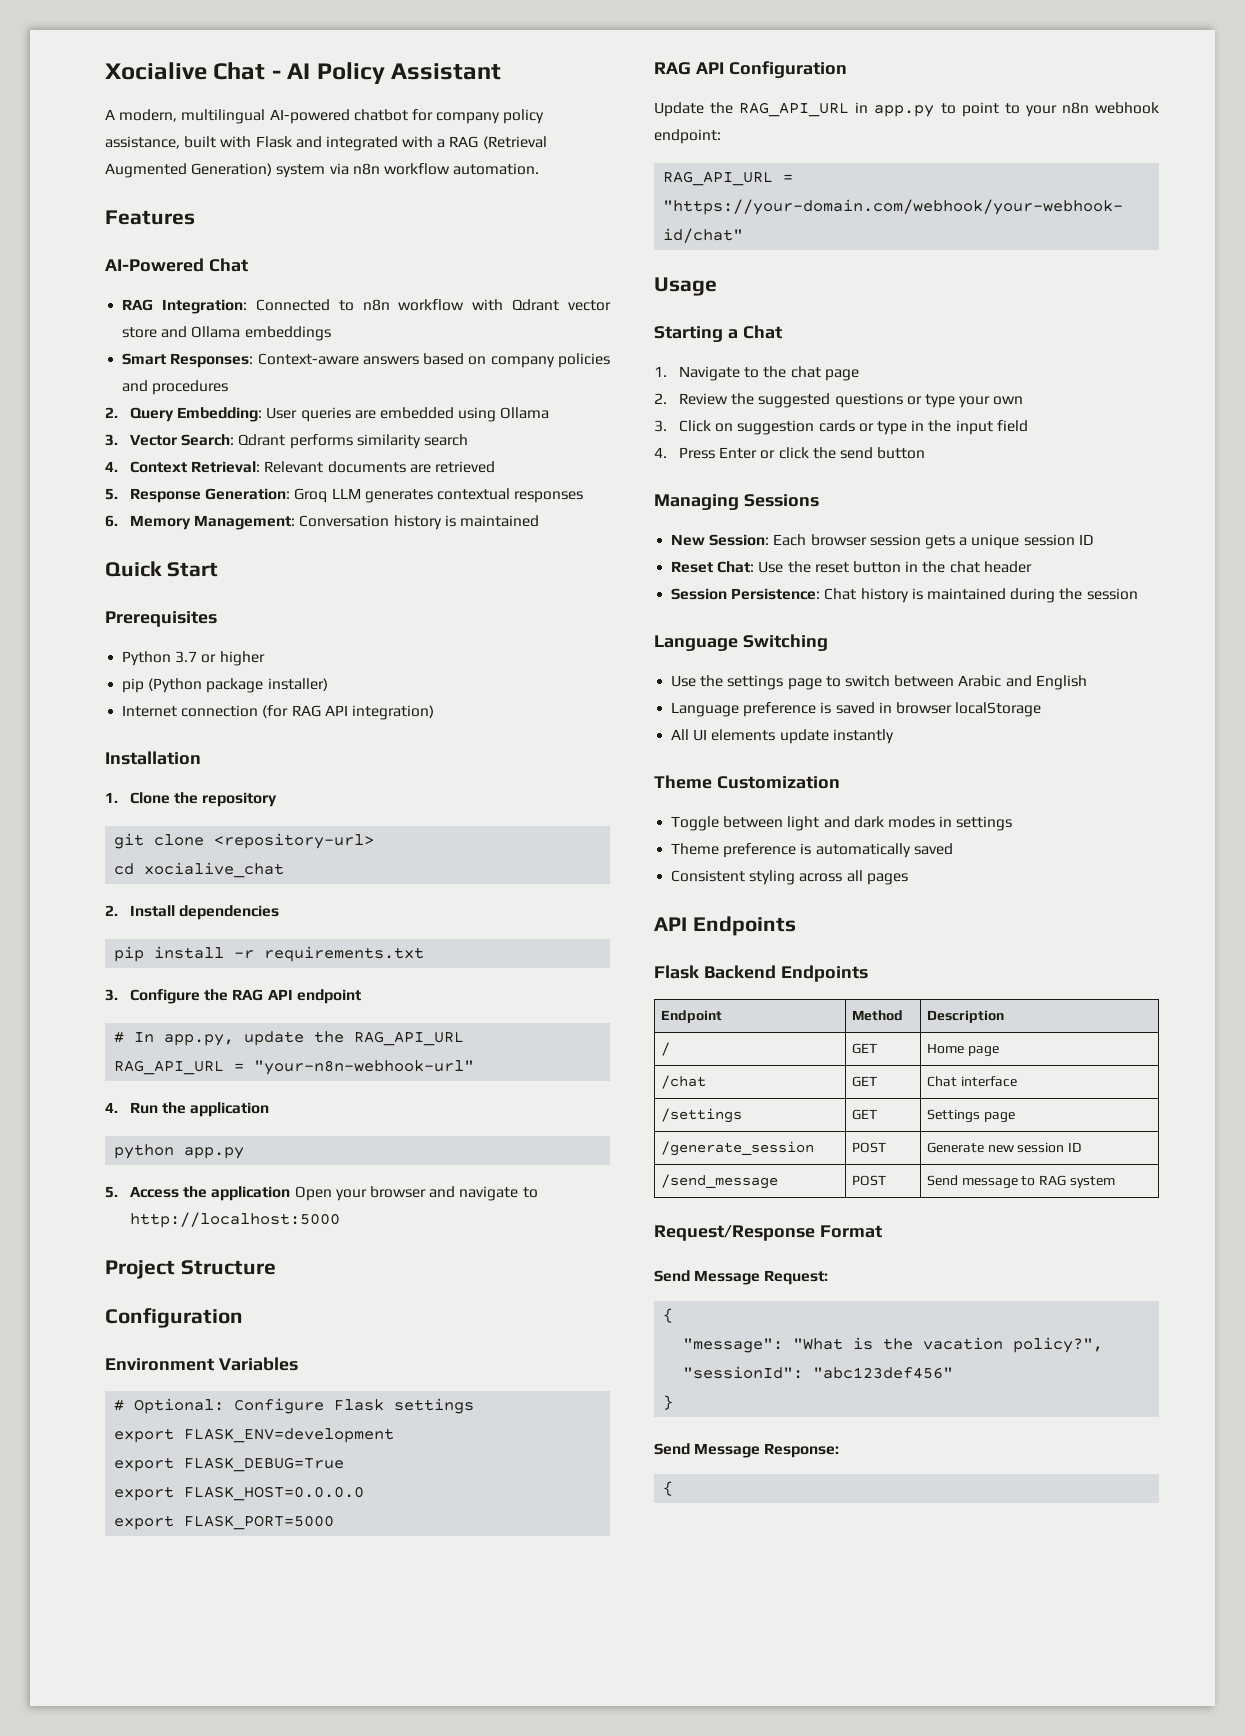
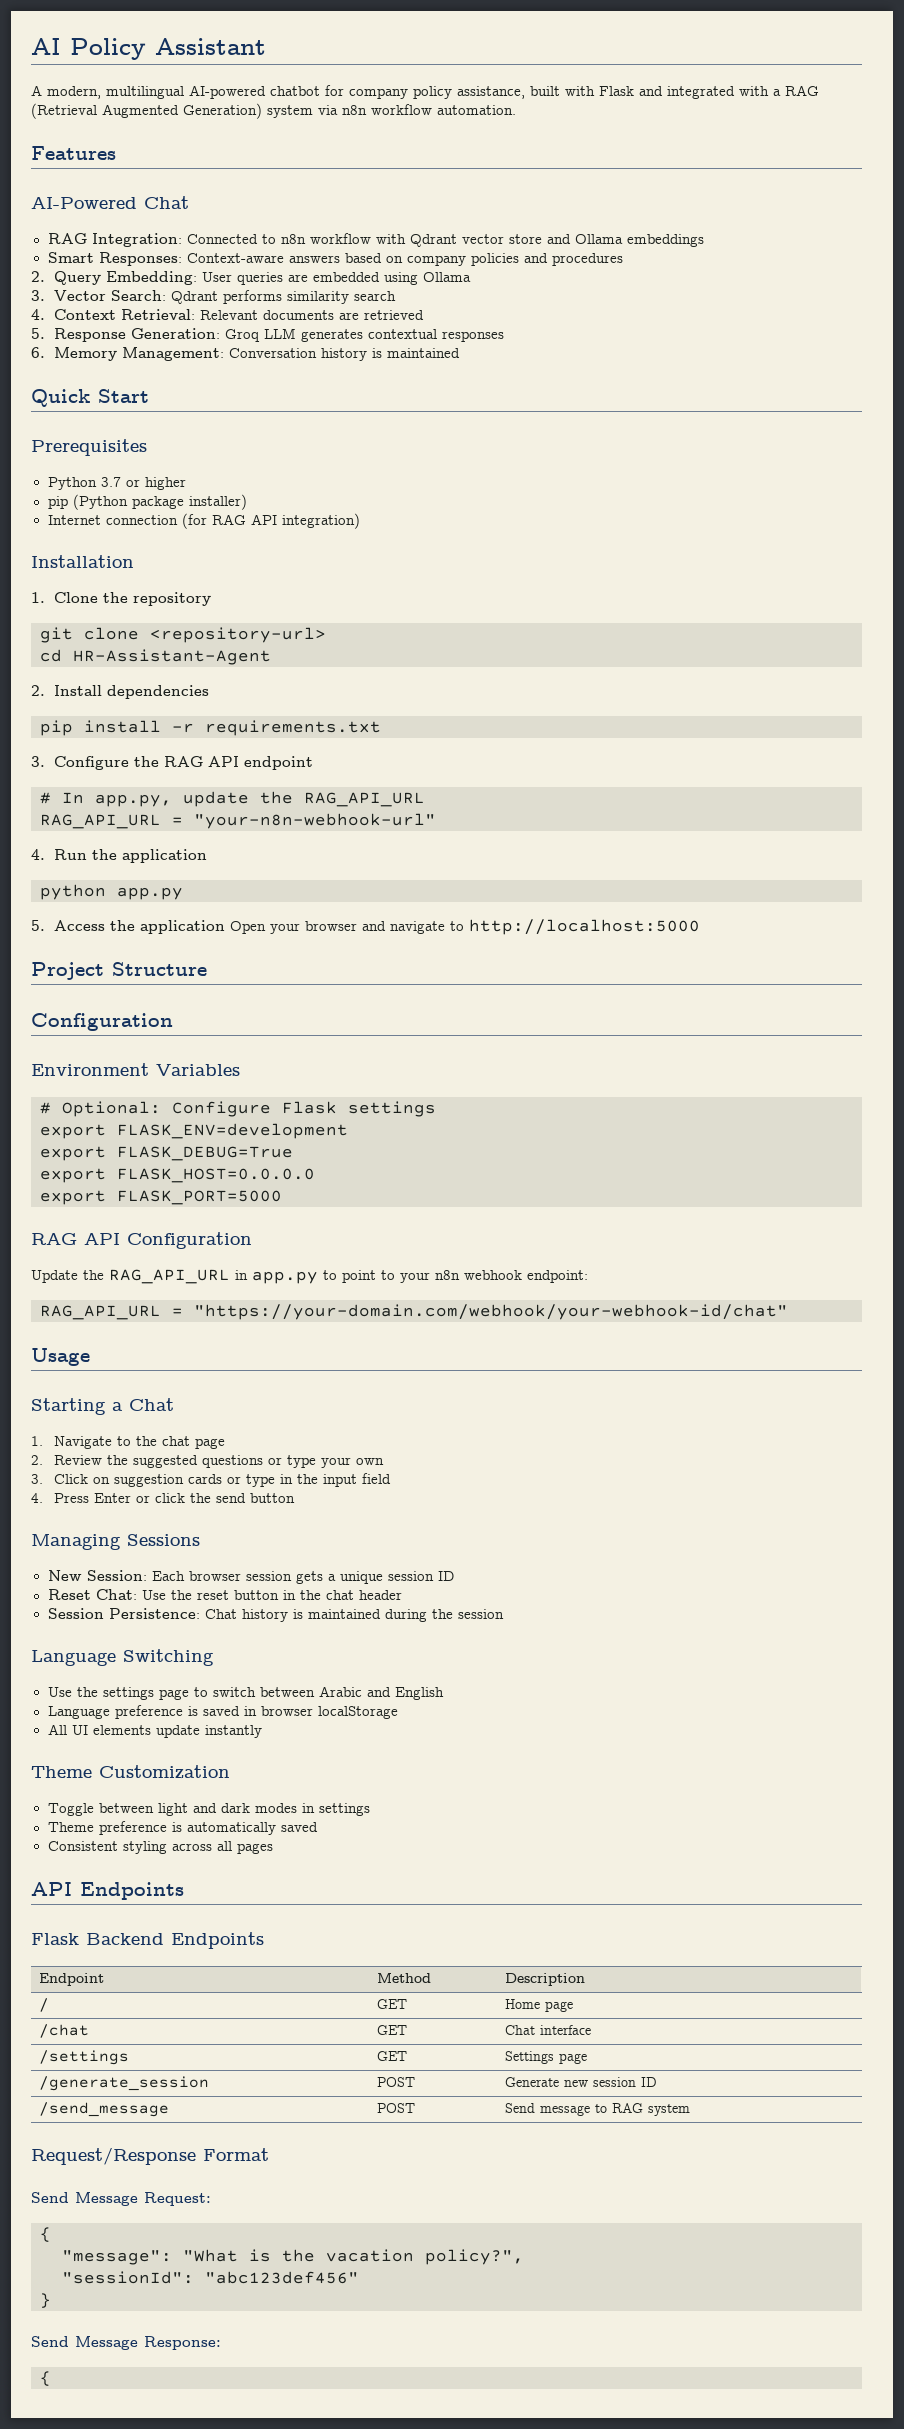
[105,62,281,80] Xocialive Chat - -> (31, 46) none
[144,862,285,878] xocialive_chat -> [73,649,271,665] HR-Assistant-Agent

